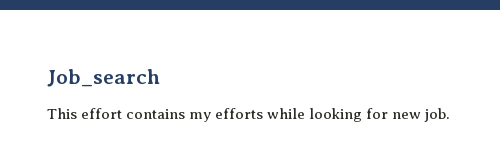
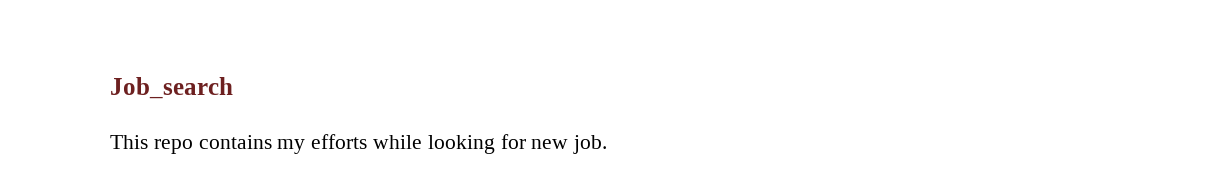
[81,108,123,119] effort -> [153,139,193,154] repo

